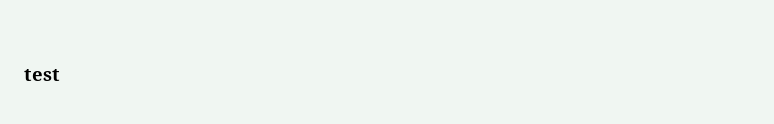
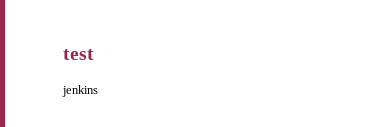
(60, 75) none -> [62,85,98,97] // jenkins

